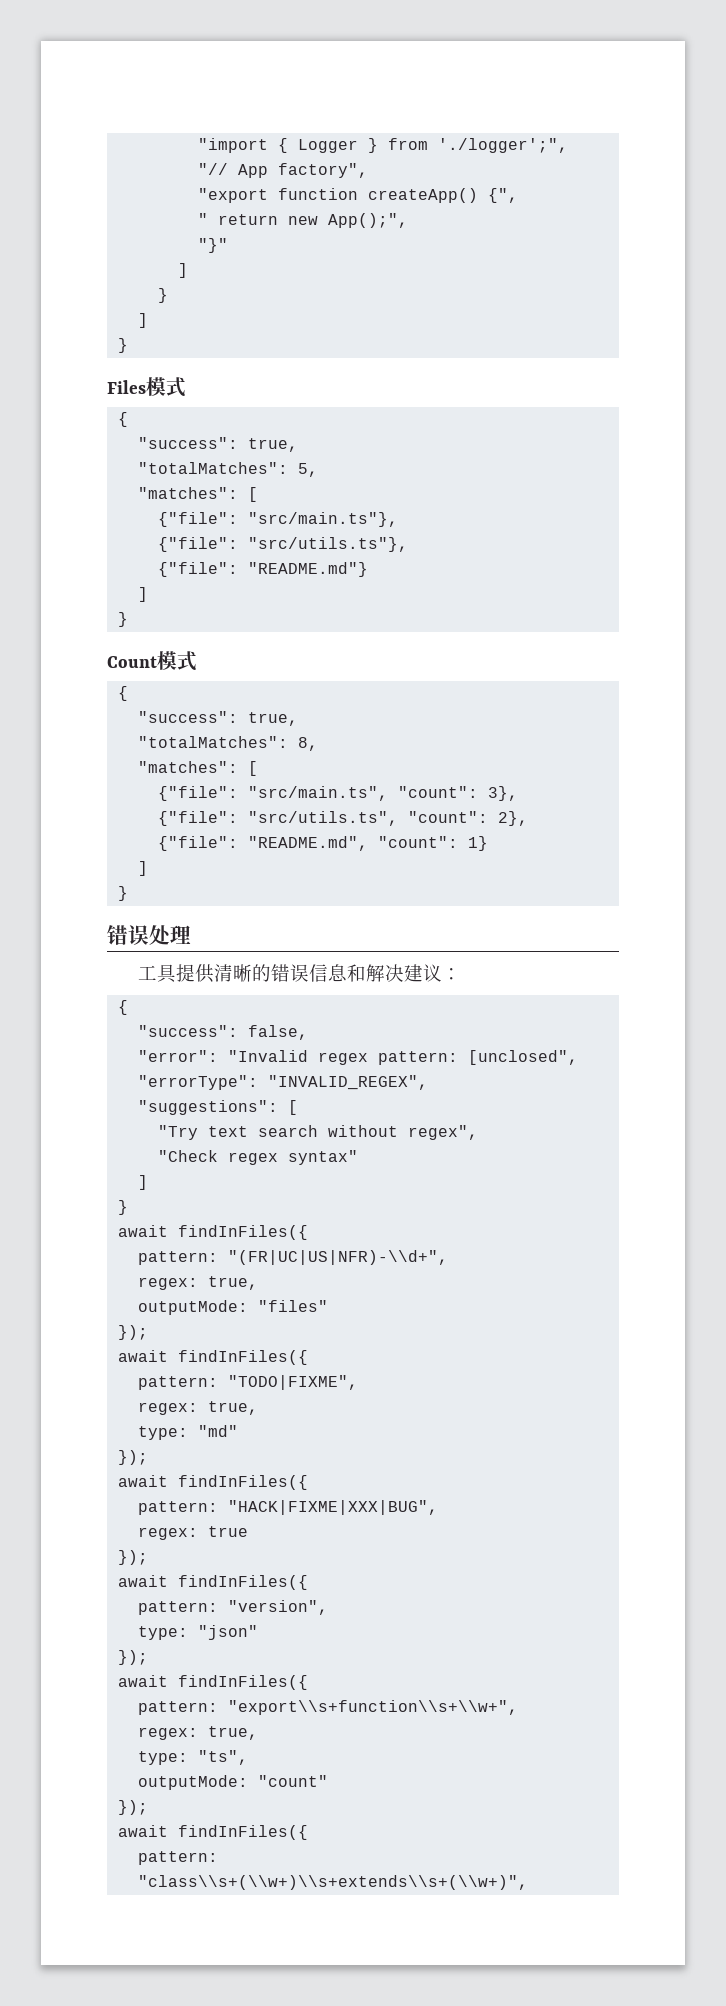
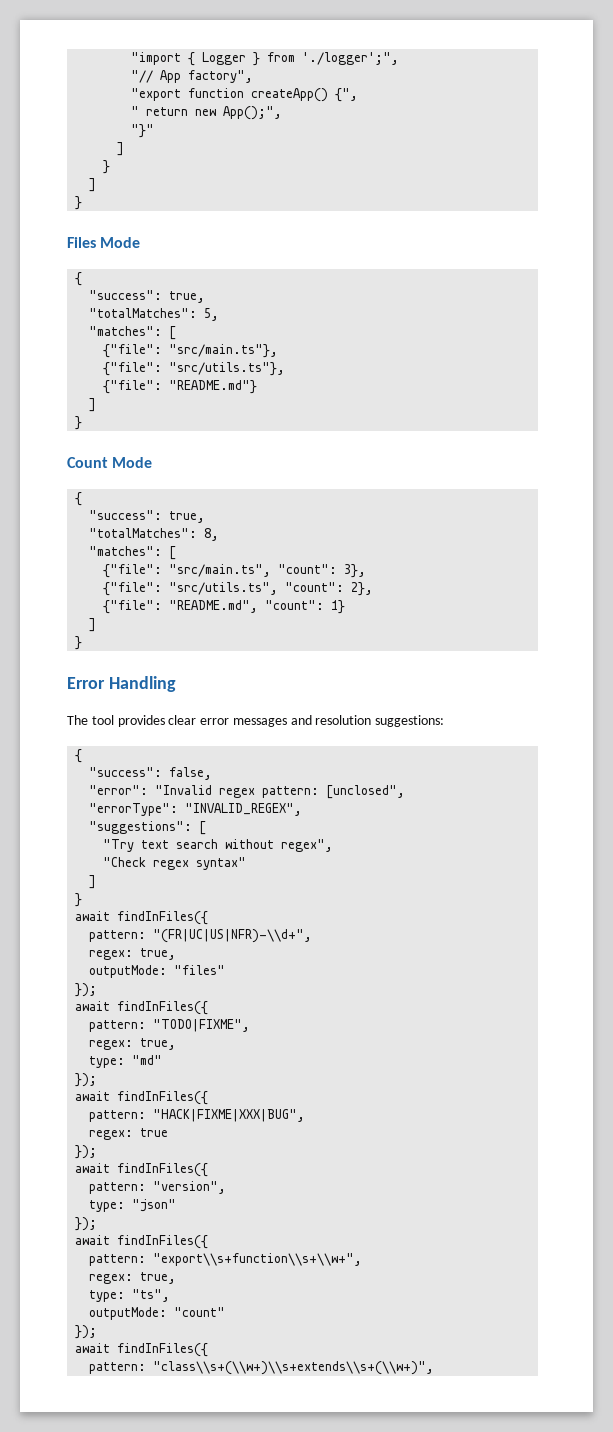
[146,377,186,397] 模式 -> [100,237,141,248] Mode
[157,651,197,671] 模式 -> [112,457,153,468] Mode
[107,925,191,945] [138,964,462,983] 错误处理 // 工具提供清晰的错误信息和解决建议： -> [67,676,176,692] [67,715,445,727] Error Handling // The tool provides clear error messages and resolution suggestions:

